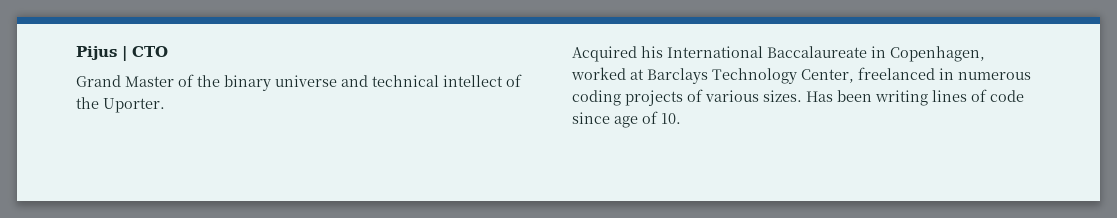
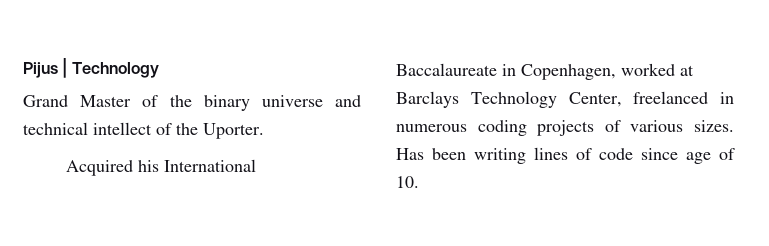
[132,46,168,57] CTO -> [71,62,159,78] Technology

